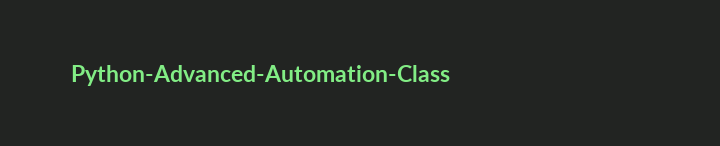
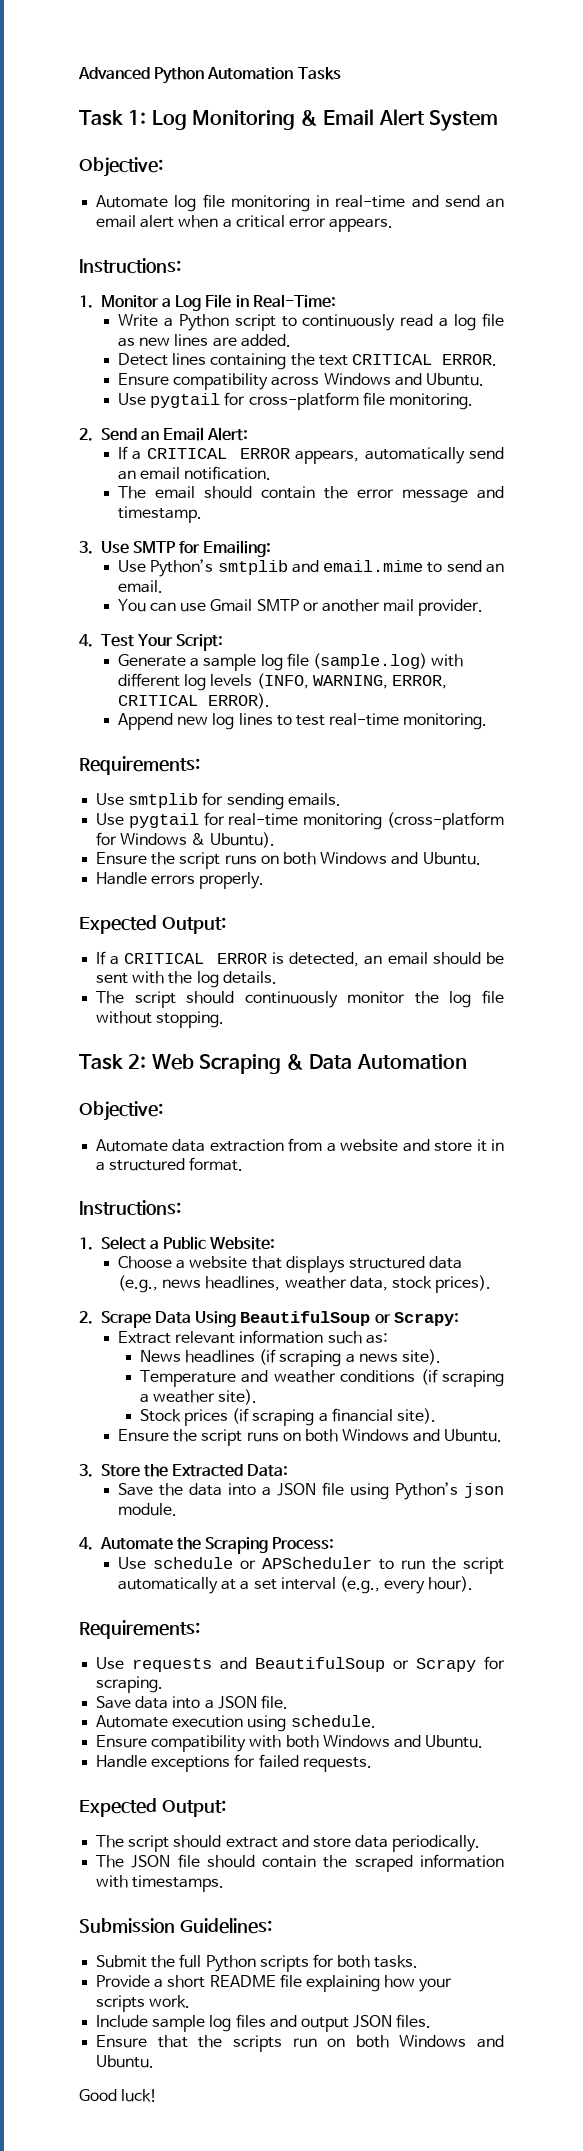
[71,65,450,86] Python-Advanced-Automation-Class -> [78,67,341,84] [79,109,498,131] [79,157,163,177] [96,194,504,212] [96,215,394,232] [79,258,181,274] [79,294,336,311] [117,313,504,331] [117,334,291,347] [117,353,497,370] [117,373,484,390] [117,392,473,410] [79,427,249,441] [117,446,504,464] [117,466,272,480] [117,486,505,503] [117,506,202,523] [79,540,272,557] [117,559,505,577] [117,580,163,593] [117,599,484,616] [79,634,224,651] [117,653,464,671] [117,673,447,691] [117,693,270,709] [117,713,488,730] [79,756,200,775] [96,792,341,810] [96,812,504,830] [96,832,275,848] [96,852,481,869] [96,872,265,889] [79,915,226,934] [96,951,504,967] [96,971,277,988] [96,990,504,1008] [96,1011,225,1028] [79,1054,467,1074] [79,1101,163,1121] [96,1138,504,1152] [96,1157,244,1171] [79,1200,181,1216] [79,1236,276,1250] [117,1256,463,1273] [117,1275,492,1293] [79,1311,459,1328] [117,1330,388,1344] [139,1349,441,1367] [139,1369,505,1387] [139,1389,258,1405] [139,1408,436,1426] [117,1429,503,1446] [79,1464,289,1477] [117,1482,504,1500] [117,1503,177,1516] [79,1537,335,1554] [117,1557,505,1574] [117,1576,474,1594] [79,1620,200,1639] [96,1656,505,1672] [96,1676,164,1693] [96,1695,288,1709] [96,1715,376,1732] [96,1735,484,1752] [96,1754,372,1772] [79,1798,226,1817] [96,1835,481,1852] [96,1854,504,1872] [96,1875,225,1892] [79,1918,272,1934] [96,1954,419,1972] [96,1974,453,1992] [96,1995,191,2012] [96,2014,432,2032] [96,2035,504,2052] [96,2055,155,2068] [79,2089,158,2102] Advanced Python Automation Tasks // Task 1: Log Monitoring & Email Alert System // Objective: // Automate log file monitoring in real-time and send an email alert when a critical error appears. // Instructions: // 1. Monitor a Log File in Real-Time: // Write a Python script to continuously read a log file as new lines are added. // Detect lines containing the text CRITICAL ERROR. // Ensure compatibility across Windows and Ubuntu. // Use pygtail for cross-platform file monitoring. // 2. Send an Email Alert: // If a CRITICAL ERROR appears, automatically send an email notification. // The email should contain the error message and timestamp. // 3. Use SMTP for Emailing: // Use Python’s smtplib and email.mime to send an email. // You can use Gmail SMTP or another mail provider. // 4. Test Your Script: // Generate a sample log file (sample.log) with different log levels (INFO, WARNING, ERROR, CRITICAL ERROR). // Append new log lines to test real-time monitoring. // Requirements: // Use smtplib for sending emails. // Use pygtail for real-time monitoring (cross-platform for Windows & Ubuntu). // Ensure the script runs on both Windows and Ubuntu. // Handle errors properly. // Expected Output: // If a CRITICAL ERROR is detected, an email should be sent with the log details. // The script should continuously monitor the log file without stopping. // Task 2: Web Scraping & Data Automation // Objective: // Automate data extraction from a website and store it in a structured format. // Instructions: // 1. Select a Public Website: // Choose a website that displays structured data (e.g., news headlines, weather data, stock prices). // 2. Scrape Data Using BeautifulSoup or Scrapy: // Extract relevant information such as: // News headlines (if scraping a news site). // Temperature and weather conditions (if scraping a weather site). // Stock prices (if scraping a financial site). // Ensure the script runs on both Windows and Ubuntu. // 3. Store the Extracted Data: // Save the data into a JSON file using Python’s json module. // 4. Automate the Scraping Process: // Use schedule or APScheduler to run the script automatically at a set interval (e.g., every hour). // Requirements: // Use requests and BeautifulSoup or Scrapy for scraping. // Save data into a JSON file. // Automate execution using schedule. // Ensure compatibility with both Windows and Ubuntu. // Handle exceptions for failed requests. // Expected Output: // The script should extract and store data periodically. // The JSON file should contain the scraped information with timestamps. // Submission Guidelines: // Submit the full Python scripts for both tasks. // Provide a short README file explaining how your scripts work. // Include sample log files and output JSON files. // Ensure that the scripts run on both Windows and Ubuntu. // Good luck!

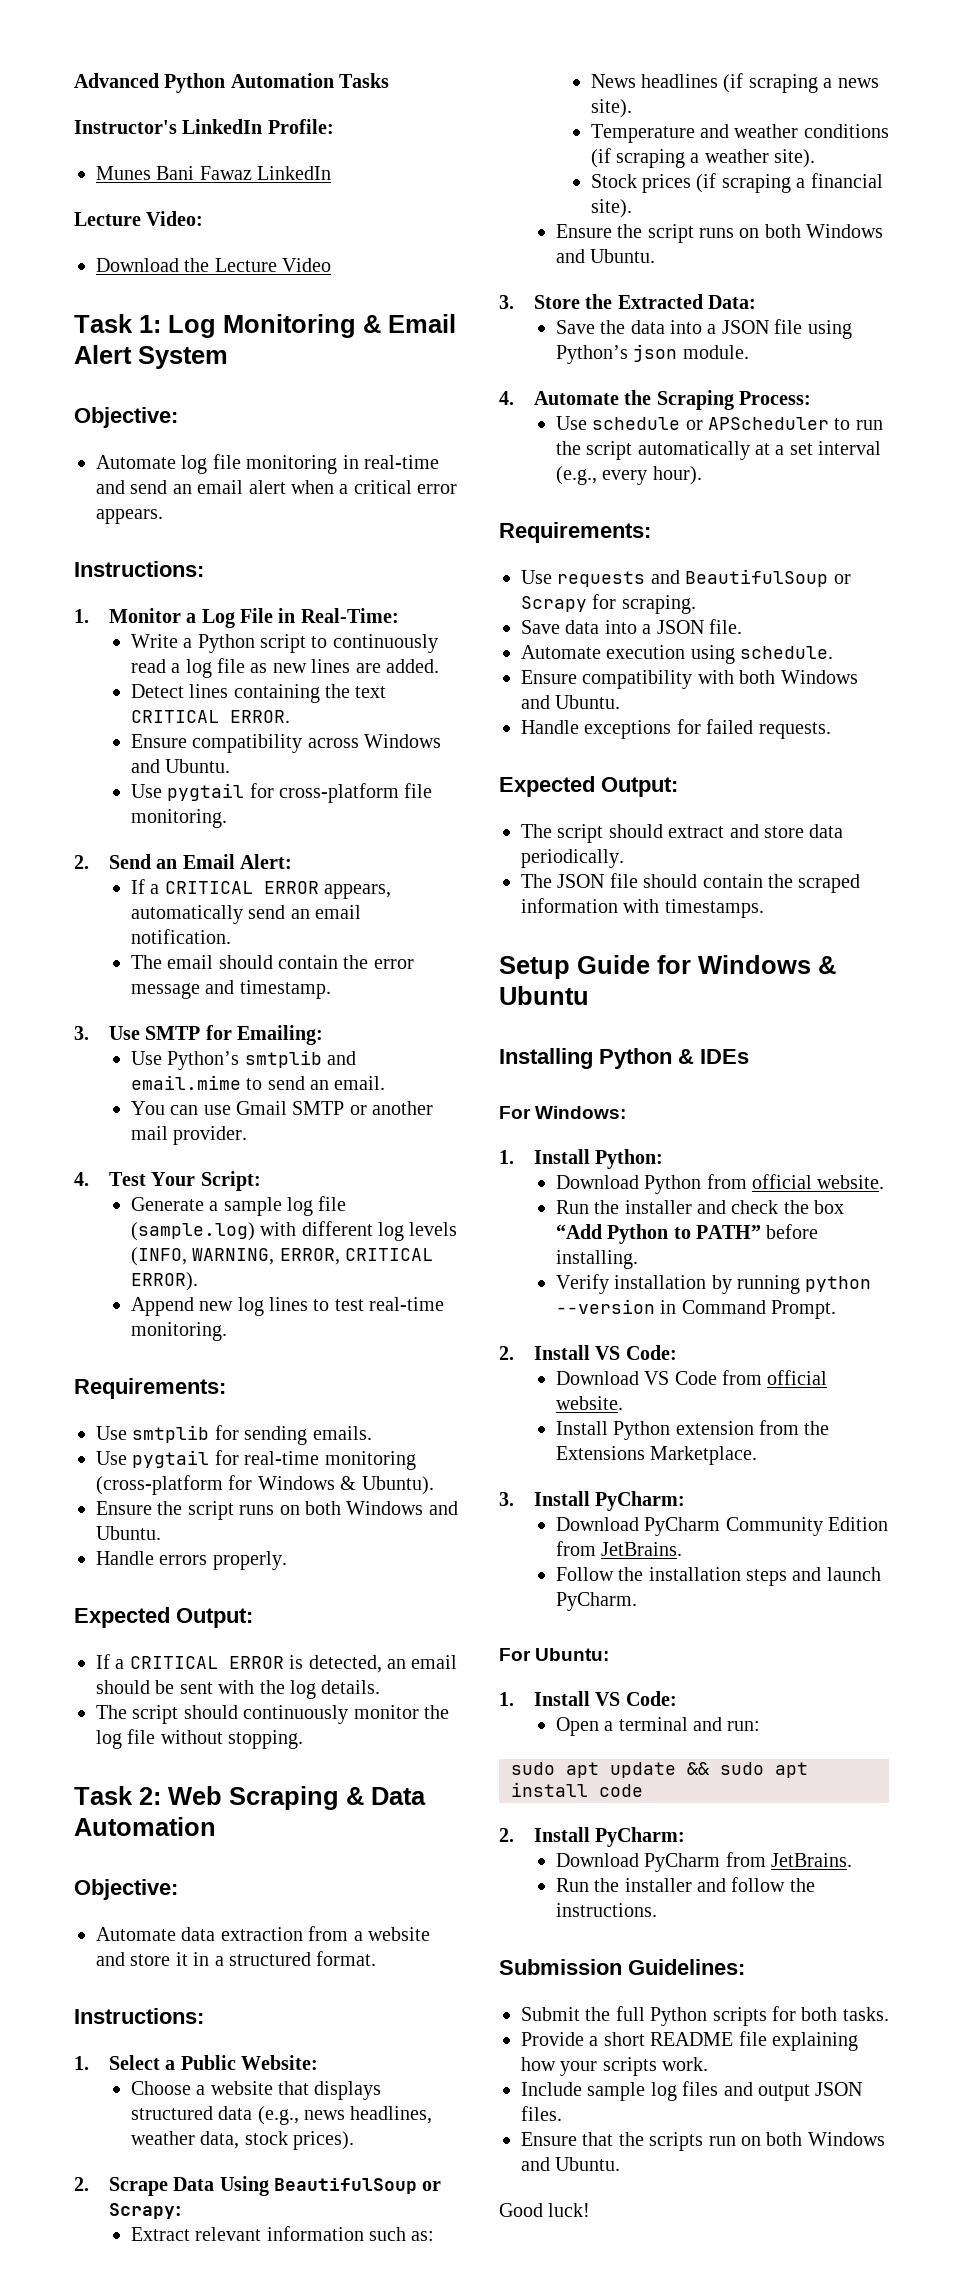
(341, 73) none -> [74,119,334,134] [96,166,332,180] [74,211,204,226] [96,258,332,272] // Instructor's LinkedIn Profile: // Munes Bani Fawaz LinkedIn // Lecture Video: // Download the Lecture Video
(225, 1883) none -> [499,955,836,979] [499,986,589,1005] [499,1048,749,1069] [499,1106,627,1119] [499,1149,664,1169] [555,1174,885,1194] [555,1200,845,1214] [555,1224,819,1244] [555,1250,638,1269] [555,1274,872,1294] [555,1299,836,1319] [499,1345,677,1360] [555,1370,828,1385] [555,1396,623,1410] [555,1420,830,1440] [555,1446,758,1465] [499,1491,686,1511] [555,1517,888,1536] [555,1541,683,1556] [555,1567,881,1586] [555,1592,637,1611] [499,1648,610,1661] [499,1691,677,1706] [555,1717,761,1736] [511,1762,808,1778] [511,1782,643,1797] [499,1827,686,1847] [555,1852,852,1872] [555,1877,815,1892] [555,1903,657,1917] // Setup Guide for Windows & Ubuntu // Installing Python & IDEs // For Windows: // 1. Install Python: // Download Python from official website. // Run the installer and check the box “Add Python to PATH” before installing. // Verify installation by running python --version in Command Prompt. // 2. Install VS Code: // Download VS Code from official website. // Install Python extension from the Extensions Marketplace. // 3. Install PyCharm: // Download PyCharm Community Edition from JetBrains. // Follow the installation steps and launch PyCharm. // For Ubuntu: // 1. Install VS Code: // Open a terminal and run: // sudo apt update && sudo apt install code // 2. Install PyCharm: // Download PyCharm from JetBrains. // Run the installer and follow the instructions.

